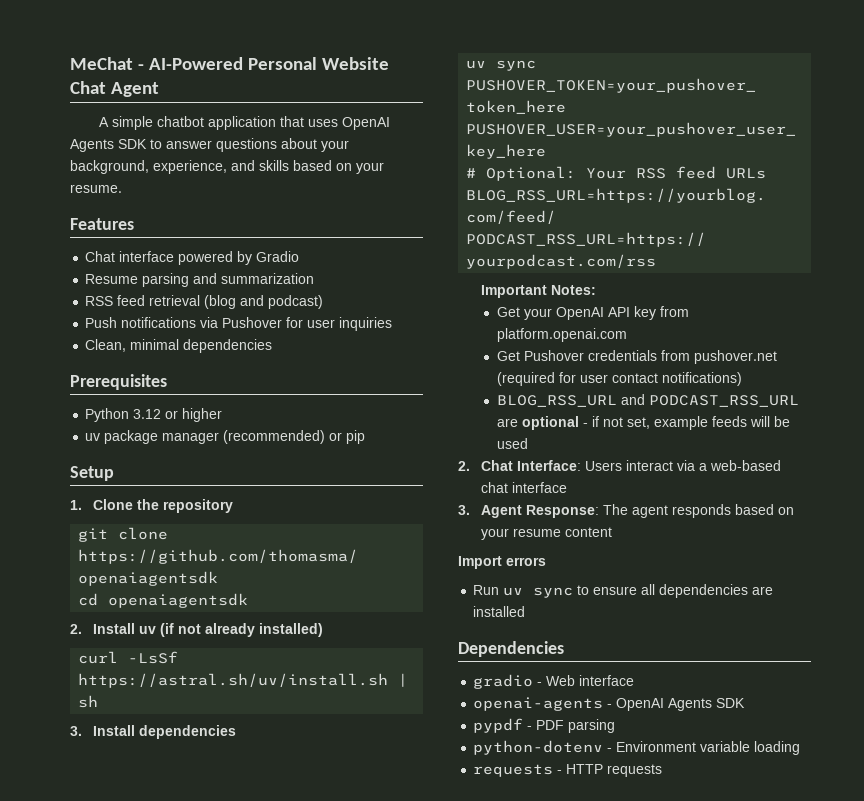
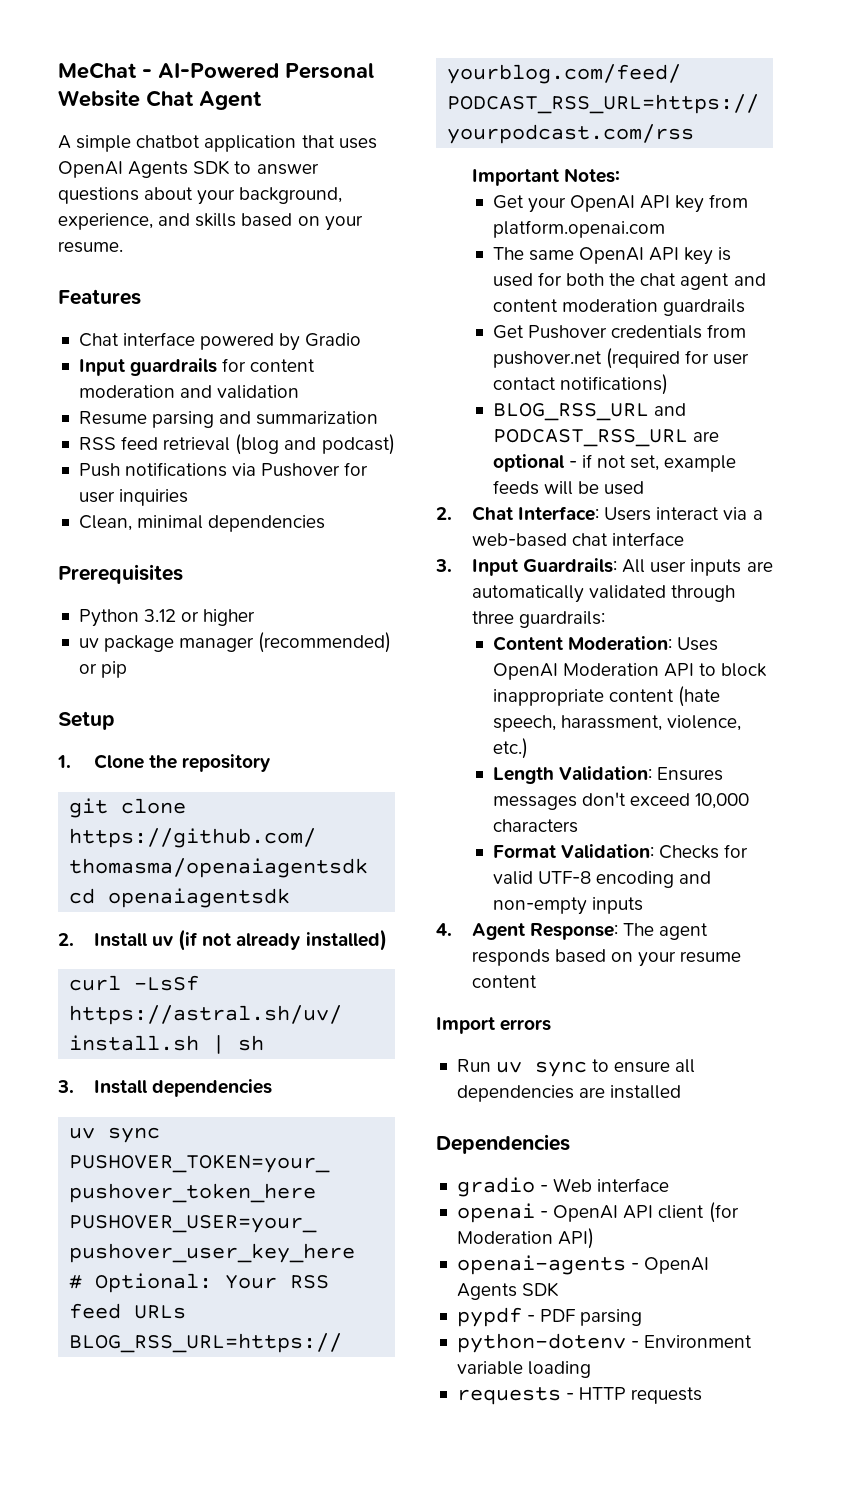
(300, 256) none -> [78,358,316,376] [78,385,300,399] // Input guardrails for content moderation and validation
(627, 335) none -> [492,247,732,265] [492,272,766,290] [492,299,746,316] // The same OpenAI API key is used for both the chat agent and content moderation guardrails
(470, 510) none -> [471,558,773,576] [471,585,736,603] [471,611,605,628] [492,636,719,651] [492,663,768,680] [492,686,721,707] [492,715,742,732] [492,738,528,759] [492,766,724,784] [492,792,750,810] [492,819,578,833] [492,844,749,859] [492,871,712,888] [492,897,643,915] [436,923,452,936] Input Guardrails: All user inputs are automatically validated through three guardrails: // Content Moderation: Uses OpenAI Moderation API to block inappropriate content (hate speech, harassment, violence, etc.) // Length Validation: Ensures messages don't exceed 10,000 characters // Format Validation: Checks for valid UTF-8 encoding and non-empty inputs // 4.
(635, 680) none -> [456,1202,739,1223] [456,1228,595,1249] // openai - OpenAI API client (for Moderation API)

